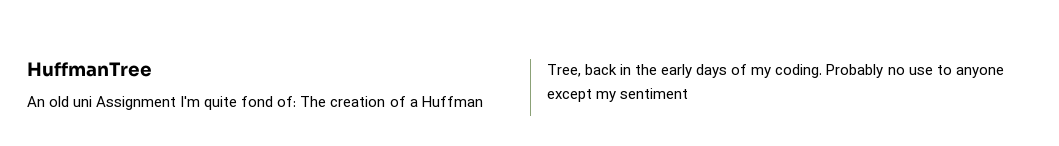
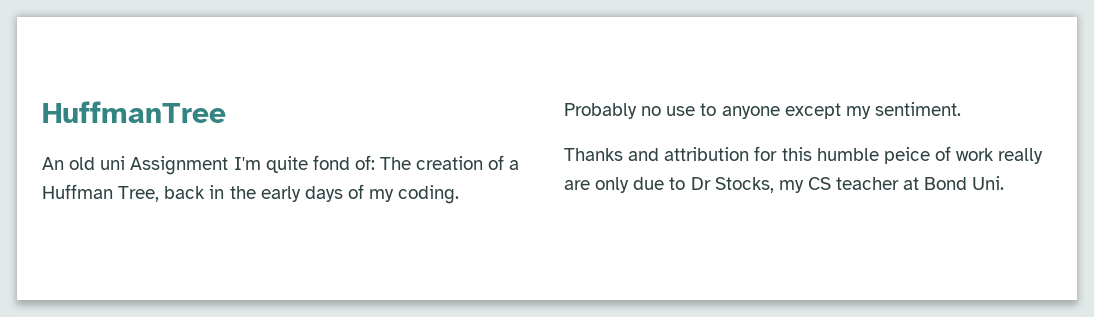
[620,88,689,99] sentiment -> [874,102,961,116] [564,146,1044,164] [564,176,1005,193] sentiment. // Thanks and attribution for this humble peice of work really are only due to Dr Stocks, my CS teacher at Bond Uni.

